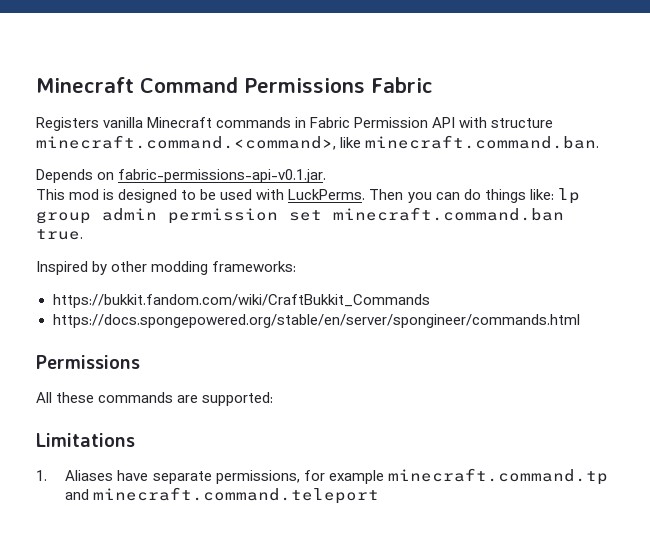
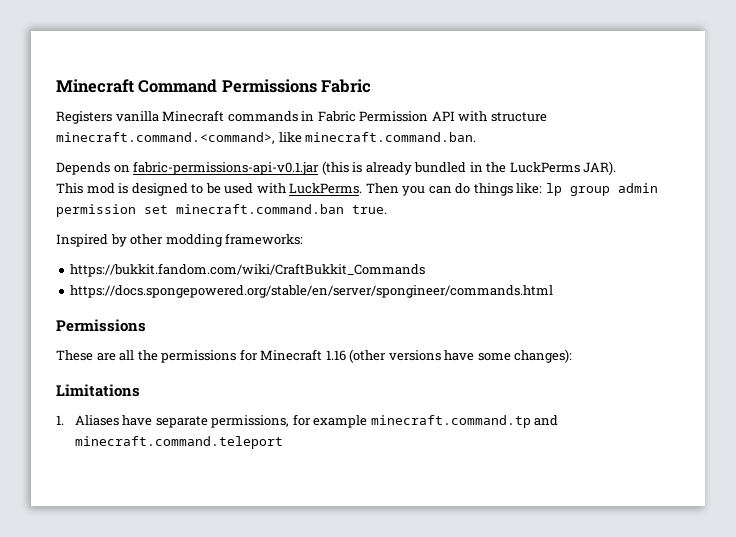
[118,169,327,183] fabric-permissions-api-v0.1.jar. -> [133,161,617,175] fabric-permissions-api-v0.1.jar (this is already bundled in the LuckPerms JAR).
[36,392,274,406] All these commands are supported: -> [56,349,573,363] These are all the permissions for Minecraft 1.16 (other versions have some changes):

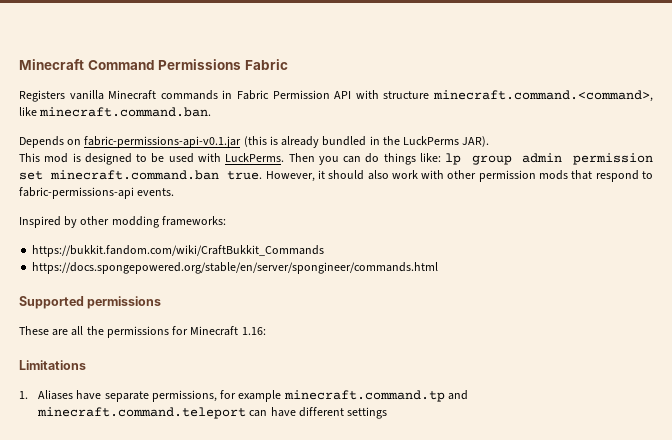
(387, 209) none -> [265,170,653,182] [19,187,175,199] However, it should also work with other permission mods that respond to fabric-permissions-api events.
[56,319,146,332] Permissions -> [19,296,162,309] Supported permissions
[325,349,573,363] 1.16 (other versions have some changes): -> [241,327,266,335] 1.16:
(283, 442) none -> [249,407,388,419] can have different settings

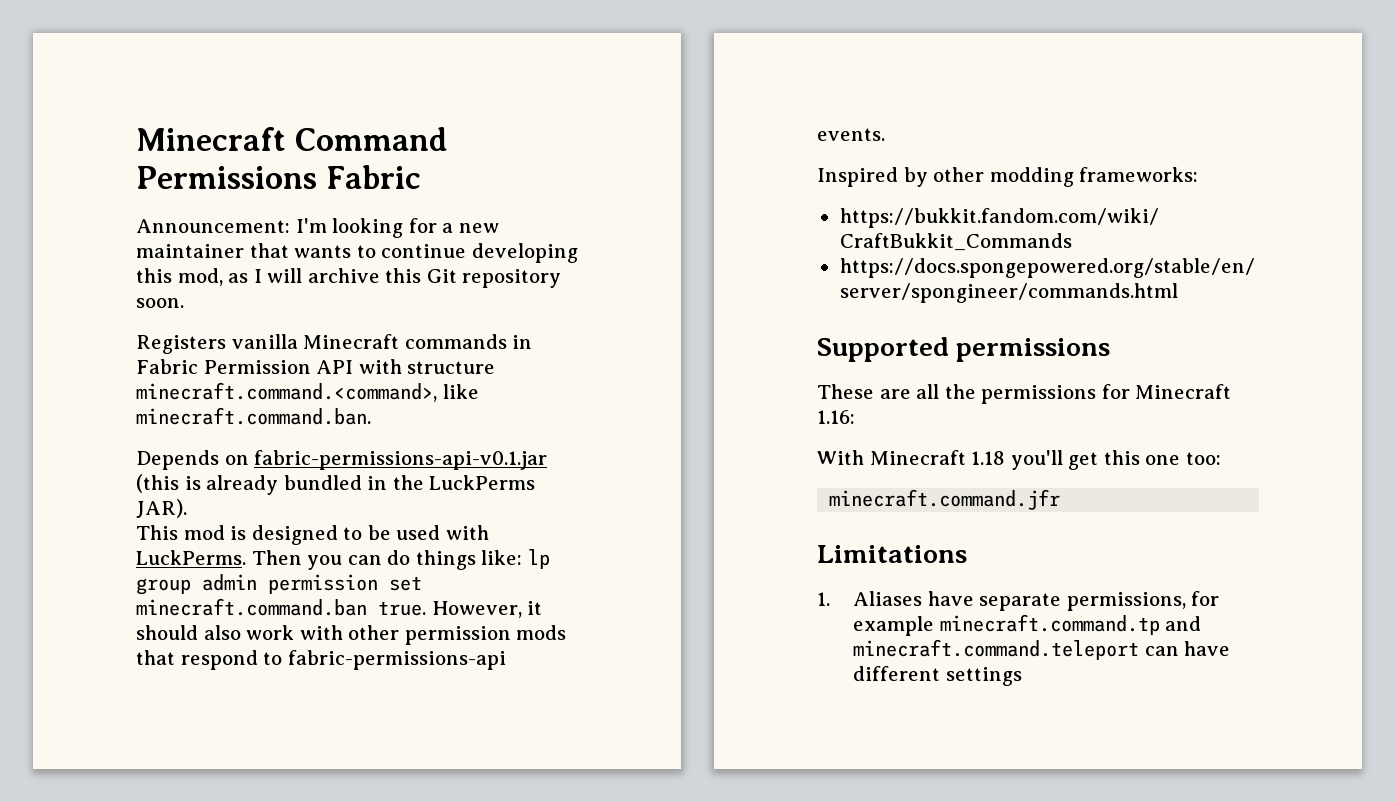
(288, 64) none -> [136,218,499,238] [136,243,578,263] [136,268,562,288] [136,298,184,308] // Announcement: I'm looking for a new maintainer that wants to continue developing this mod, as I will archive this Git repository soon.
(266, 331) none -> [817,450,1221,470] [829,489,1061,510] // With Minecraft 1.18 you'll get this one too: // minecraft.command.jfr

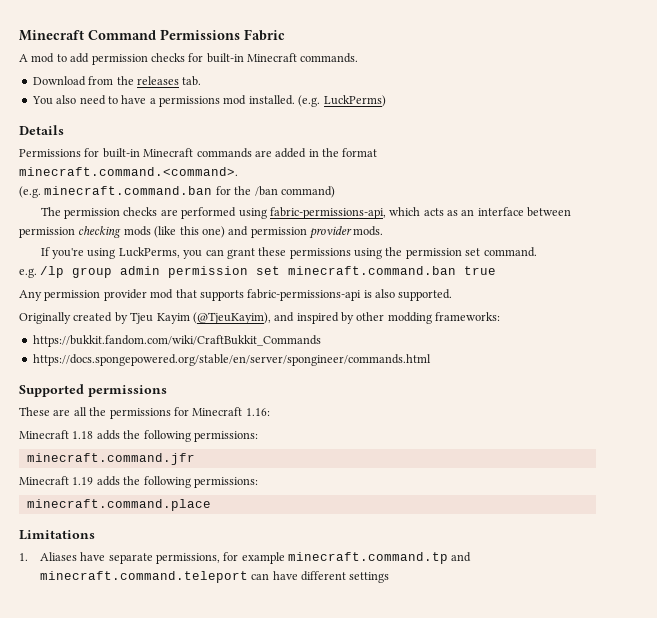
[136,218,499,238] [136,243,578,263] [136,268,562,288] [136,298,184,308] [136,334,533,354] [136,359,496,374] [136,382,479,402] [136,407,371,425] [136,450,548,470] [136,474,536,495] [136,499,187,518] [136,525,489,545] [136,549,550,570] Announcement: I'm looking for a new maintainer that wants to continue developing this mod, as I will archive this Git repository soon. // Registers vanilla Minecraft commands in Fabric Permission API with structure minecraft.command.<command>, like minecraft.command.ban. // Depends on fabric-permissions-api-v0.1.jar (this is already bundled in the LuckPerms JAR). // This mod is designed to be used with LuckPerms. Then you can do things like: lp -> [19,53,359,65] [32,76,202,86] [31,95,386,107] [19,125,64,135] [19,148,378,158] [19,167,238,176] [19,186,335,198] [40,207,572,219] [19,226,384,239] [40,247,537,259] [19,266,65,278] A mod to add permission checks for built-in Minecraft commands. // Download from the releases tab. // You also need to have a permissions mod installed. (e.g. LuckPerms) // Details // Permissions for built-in Minecraft commands are added in the format minecraft.command.<command>. // (e.g. minecraft.command.ban for the /ban command) // The permission checks are performed using fabric-permissions-api, which acts as an interface between permission checking mods (like this one) and permission provider mods. // If you're using LuckPerms, you can grant these permissions using the permission set command. // e.g. /lp
[378,601,543,618] [136,625,567,645] [136,650,506,670] [817,128,885,141] [817,167,898,187] true. However, it should also work with other permission mods that respond to fabric-permissions-api events. // Inspired -> [464,266,497,275] [19,289,453,301] [19,312,339,324] true // Any permission provider mod that supports fabric-permissions-api is also supported. // Originally created by Tjeu Kayim (@TjeuKayim), and inspired
[817,450,864,465] With -> (270, 412) none
[1010,450,1221,470] [829,489,1061,510] you'll get this one too: // minecraft.command.jfr -> [96,430,258,442] [26,453,195,465] [19,476,258,488] [26,499,211,511] adds the following permissions: // minecraft.command.jfr // Minecraft 1.19 adds the following permissions: // minecraft.command.place

